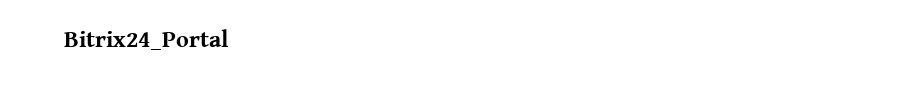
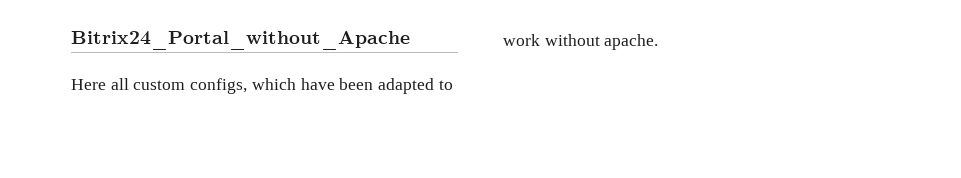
[64,29,229,50] Bitrix24_Portal -> [71,31,410,50] [71,78,453,94] [503,34,659,50] Bitrix24_Portal_without_Apache // Here all custom configs, which have been adapted to work without apache.

